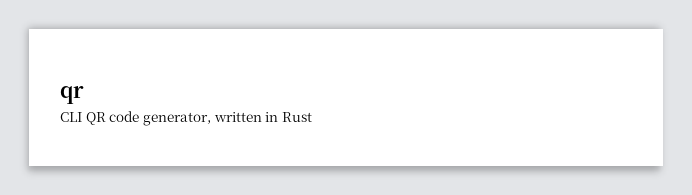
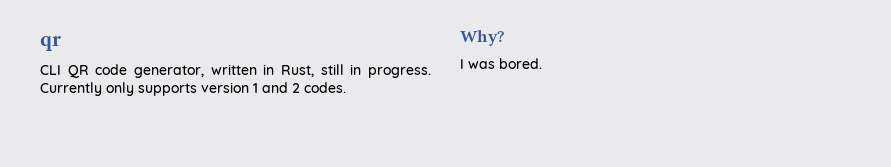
[281,112,312,122] Rust -> [281,64,432,78] [40,82,346,96] [460,30,504,46] [460,58,542,69] Rust, still in progress. Currently only supports version 1 and 2 codes. // Why? // I was bored.

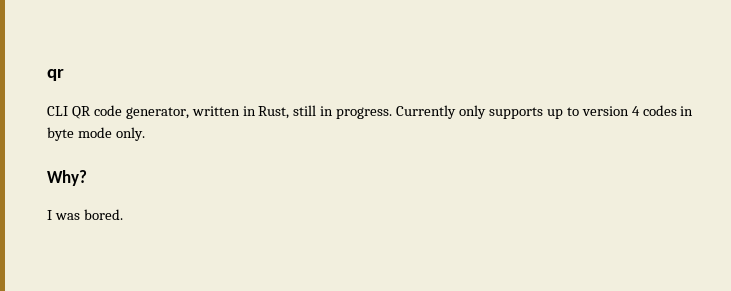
[201,82,346,93] version 1 and 2 codes. -> [546,105,694,119] [47,127,145,141] up to version 4 codes in byte mode only.

